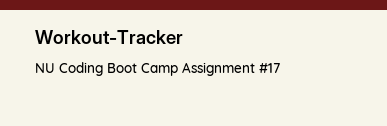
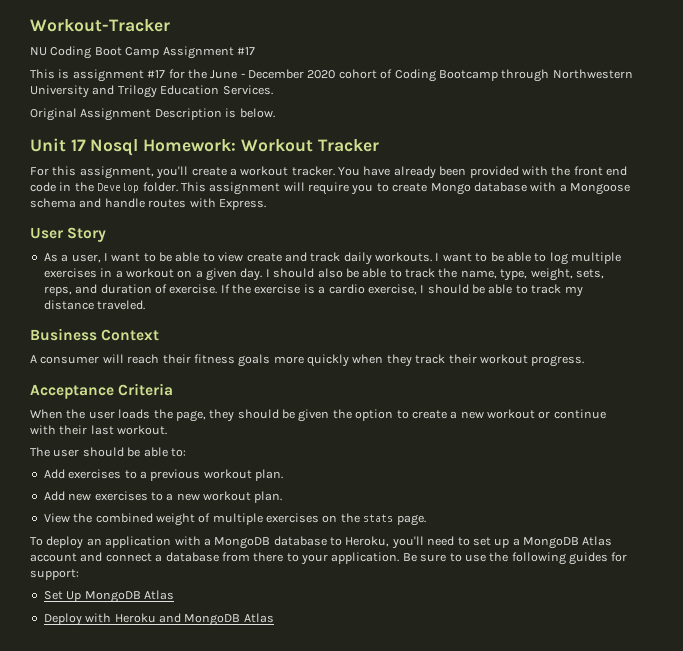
(280, 68) none -> [30,69,633,82] [30,85,273,98] [30,108,275,121] [30,138,379,156] [30,166,627,179] [30,182,630,195] [30,198,266,210] [30,227,107,242] [43,252,621,265] [43,268,604,281] [43,284,583,297] [43,300,146,310] [30,328,160,341] [30,354,585,367] [30,383,174,399] [30,409,606,422] [30,425,168,435] [30,447,186,457] [43,469,283,481] [43,491,283,503] [43,513,426,526] [30,536,613,549] [30,552,628,565] [30,569,79,580] [43,590,174,603] [43,613,274,626] // This is assignment #17 for the June - December 2020 cohort of Coding Bootcamp through Northwestern University and Trilogy Education Services. // Original Assignment Description is below. // Unit 17 Nosql Homework: Workout Tracker // For this assignment, you'll create a workout tracker. You have already been provided with the front end code in the Develop folder. This assignment will require you to create Mongo database with a Mongoose schema and handle routes with Express. // User Story // As a user, I want to be able to view create and track daily workouts. I want to be able to log multiple exercises in a workout on a given day. I should also be able to track the name, type, weight, sets, reps, and duration of exercise. If the exercise is a cardio exercise, I should be able to track my distance traveled. // Business Context // A consumer will reach their fitness goals more quickly when they track their workout progress. // Acceptance Criteria // When the user loads the page, they should be given the option to create a new workout or continue with their last workout. // The user should be able to: // Add exercises to a previous workout plan. // Add new exercises to a new workout plan. // View the combined weight of multiple exercises on the stats page. // To deploy an application with a MongoDB database to Heroku, you'll need to set up a MongoDB Atlas account and connect a database from there to your application. Be sure to use the following guides for support: // Set Up MongoDB Atlas // Deploy with Heroku and MongoDB Atlas

